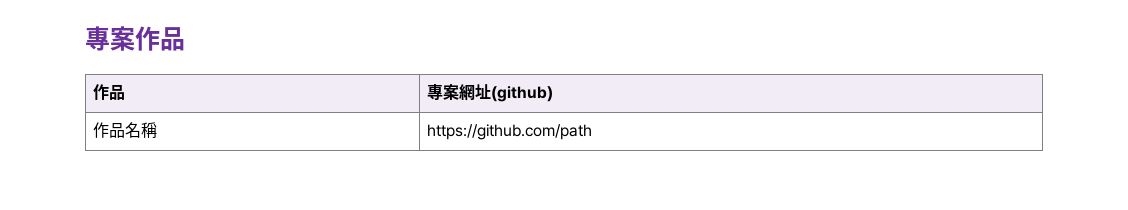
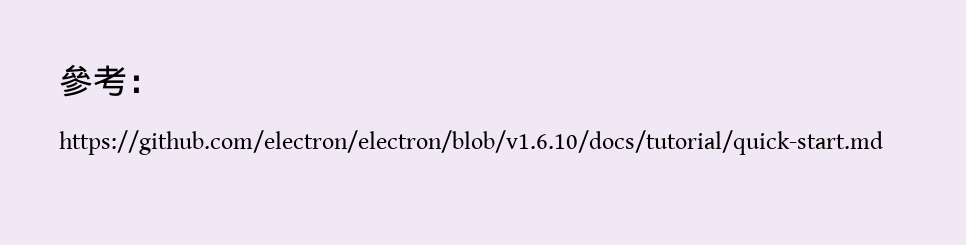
[85,26,185,51] [92,84,125,100] [426,84,553,102] [92,122,157,138] [426,124,592,140] 專案作品 // 作品 | 專案網址(github) // 作品名稱 | https://github.com/path -> [59,64,161,97] [59,130,883,155] 參考： // https://github.com/electron/electron/blob/v1.6.10/docs/tutorial/quick-start.md

